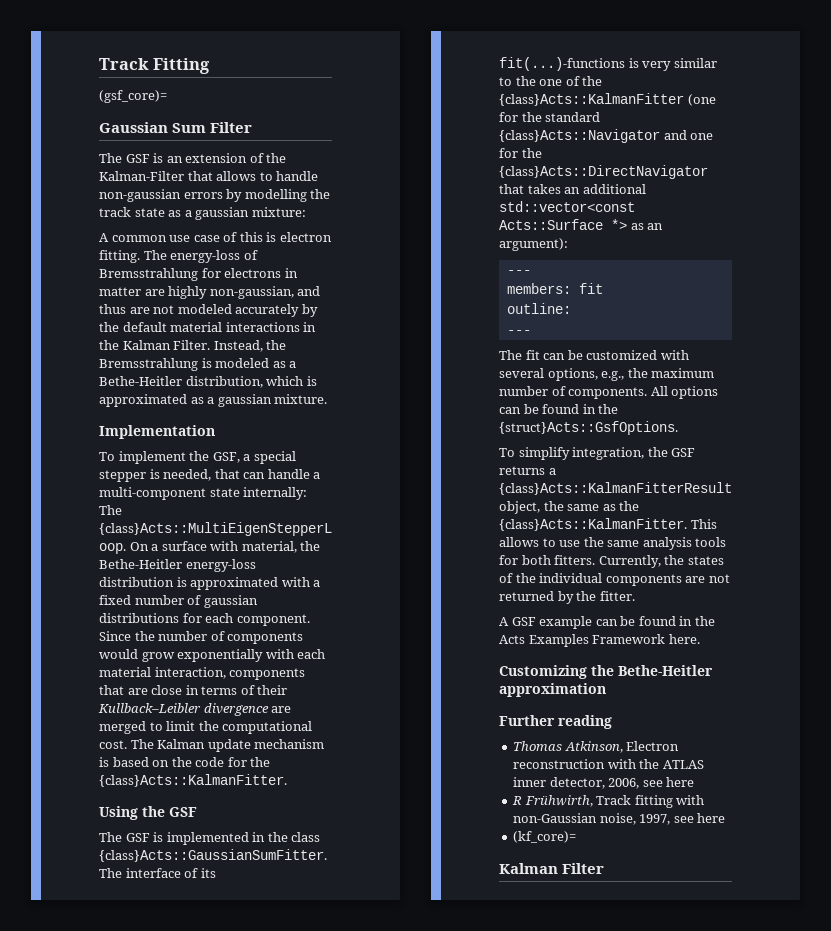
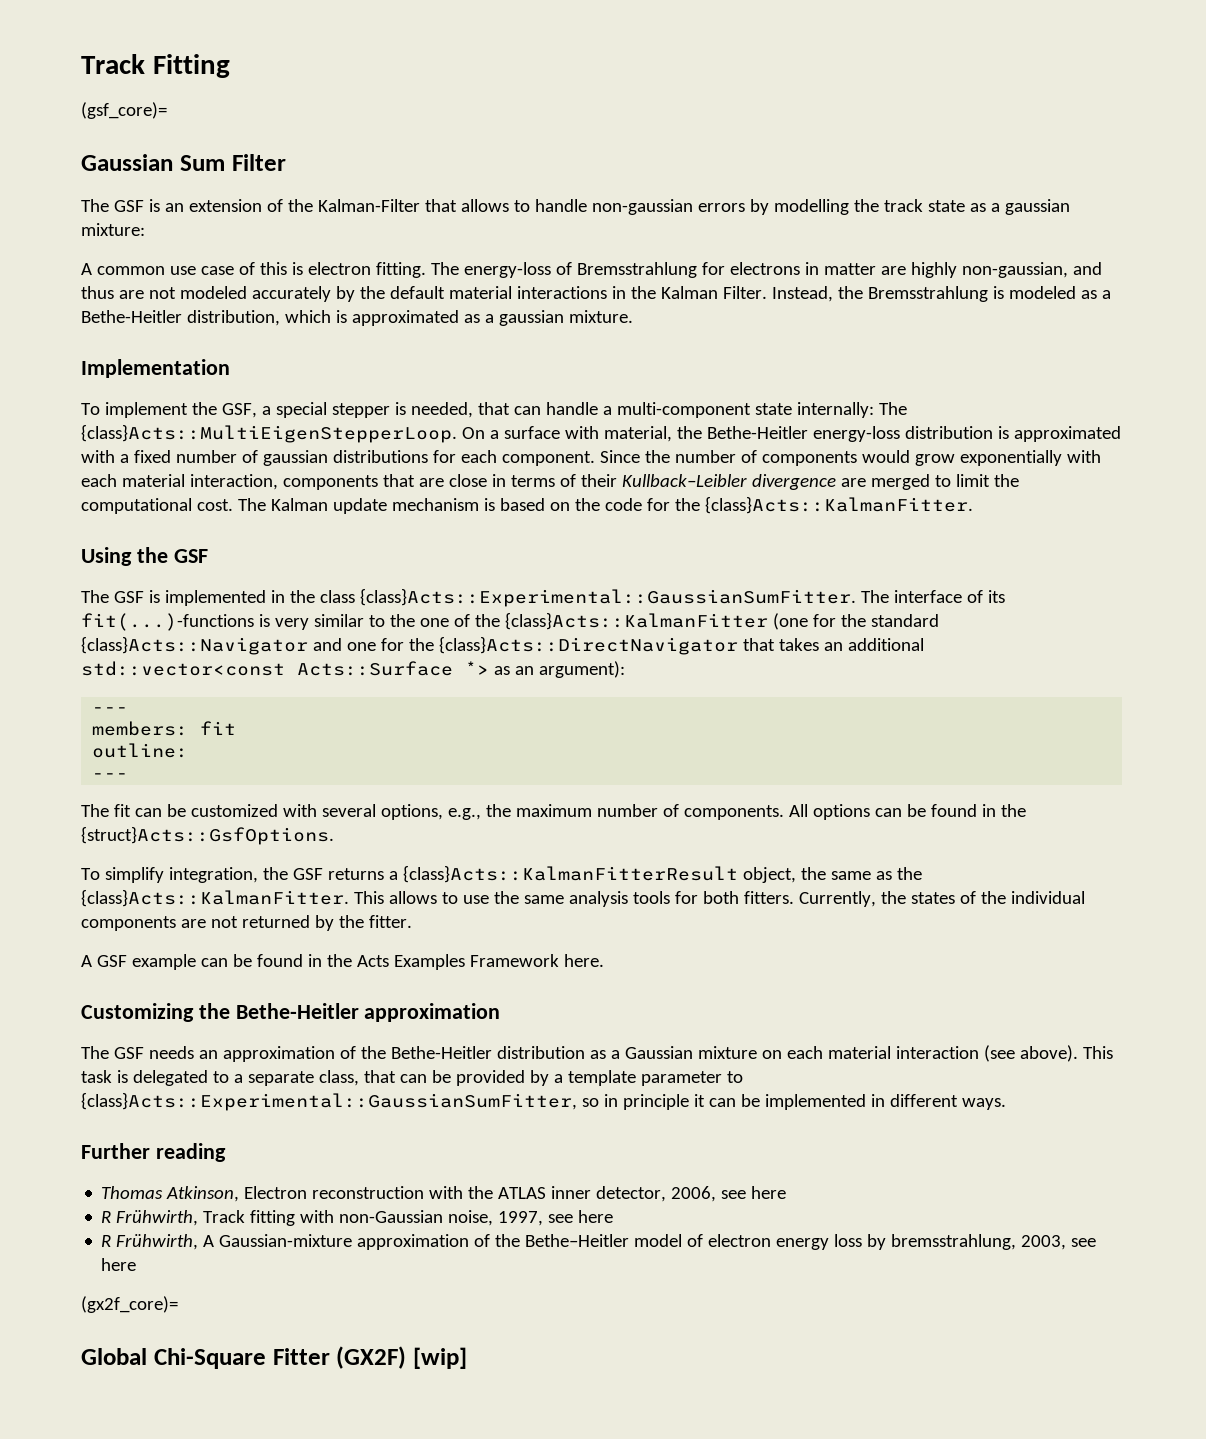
[99,849,327,862] {class}Acts::GaussianSumFitter. -> [359,588,856,607] {class}Acts::Experimental::GaussianSumFitter.
(606, 690) none -> [81,1045,1113,1062] [81,1070,743,1086] [81,1092,1006,1111] // The GSF needs an approximation of the Bethe-Heitler distribution as a Gaussian mixture on each material interaction (see above). This task is delegated to a separate class, that can be provided by a template parameter to {class}Acts::Experimental::GaussianSumFitter, so in principle it can be implemented in different ways.
[513,831,577,843] [499,863,605,874] (kf_core)= // Kalman Filter -> [101,1234,1097,1250] [101,1258,137,1271] [81,1296,178,1313] [81,1346,467,1369] R Frühwirth, A Gaussian-mixture approximation of the Bethe–Heitler model of electron energy loss by bremsstrahlung, 2003, see here // (gx2f_core)= // Global Chi-Square Fitter (GX2F) [wip]

